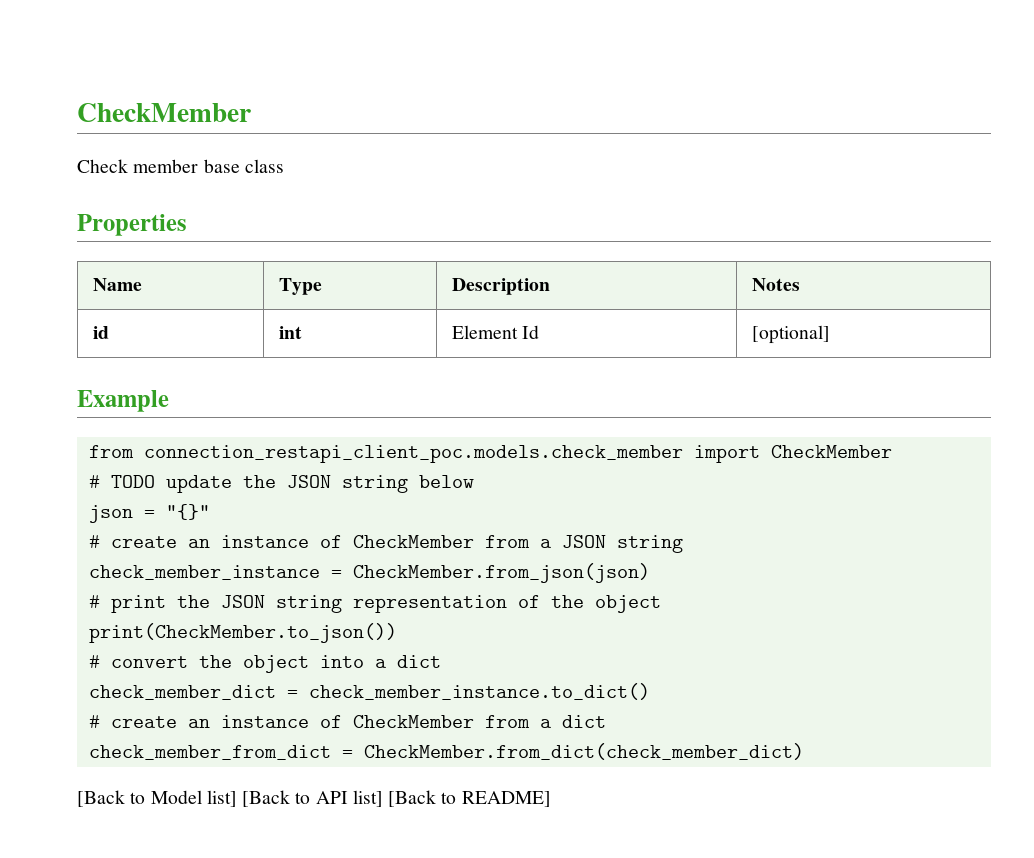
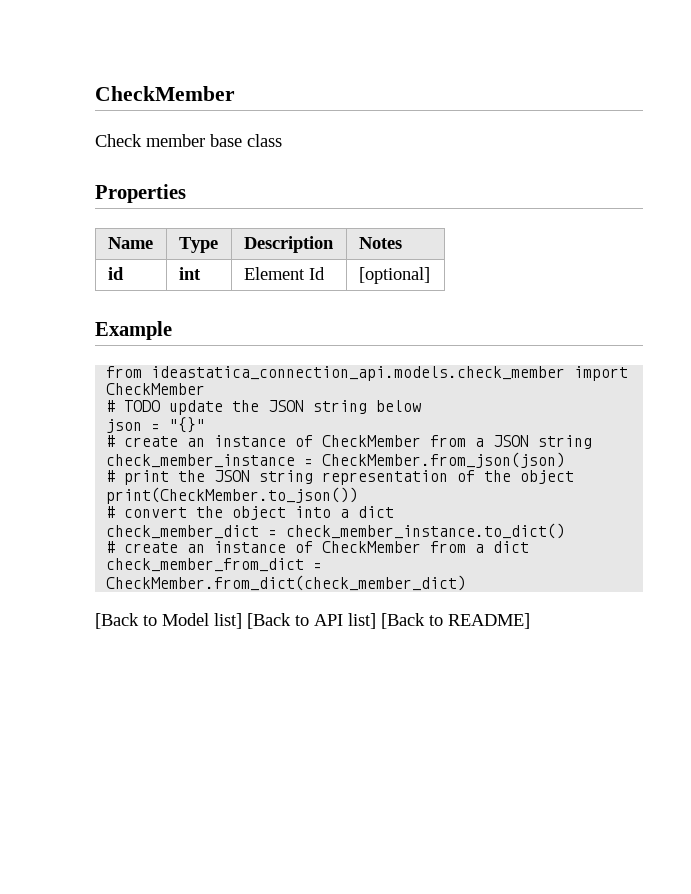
[143,445,683,463] connection_restapi_client_poc.models.check_member -> [151,366,566,381] ideastatica_connection_api.models.check_member

